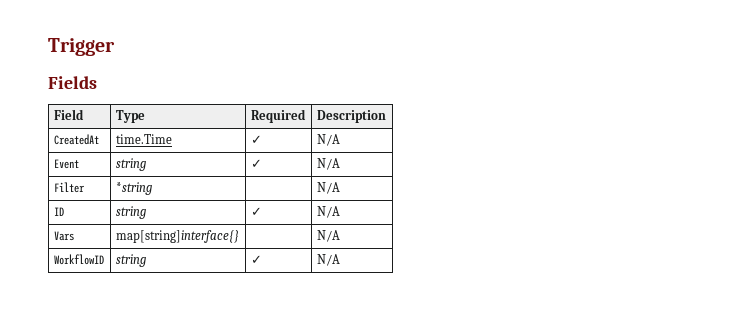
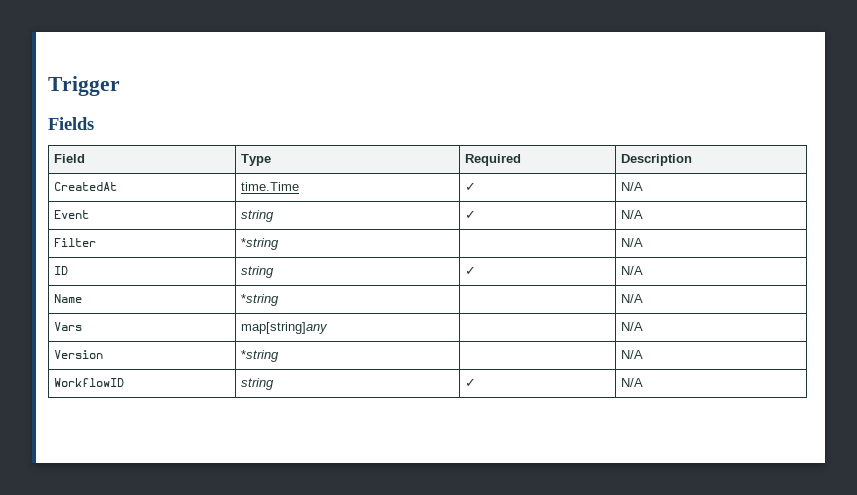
[53,231,74,241] [115,230,239,243] Vars | map[string]interface{} -> [54,294,83,303] [241,294,280,306] [621,294,644,303] [54,322,83,331] [241,322,329,334] [621,322,644,331] [54,350,104,359] [241,350,280,362] Name | *string | | N/A // Vars | map[string]any | | N/A // Version | *string

